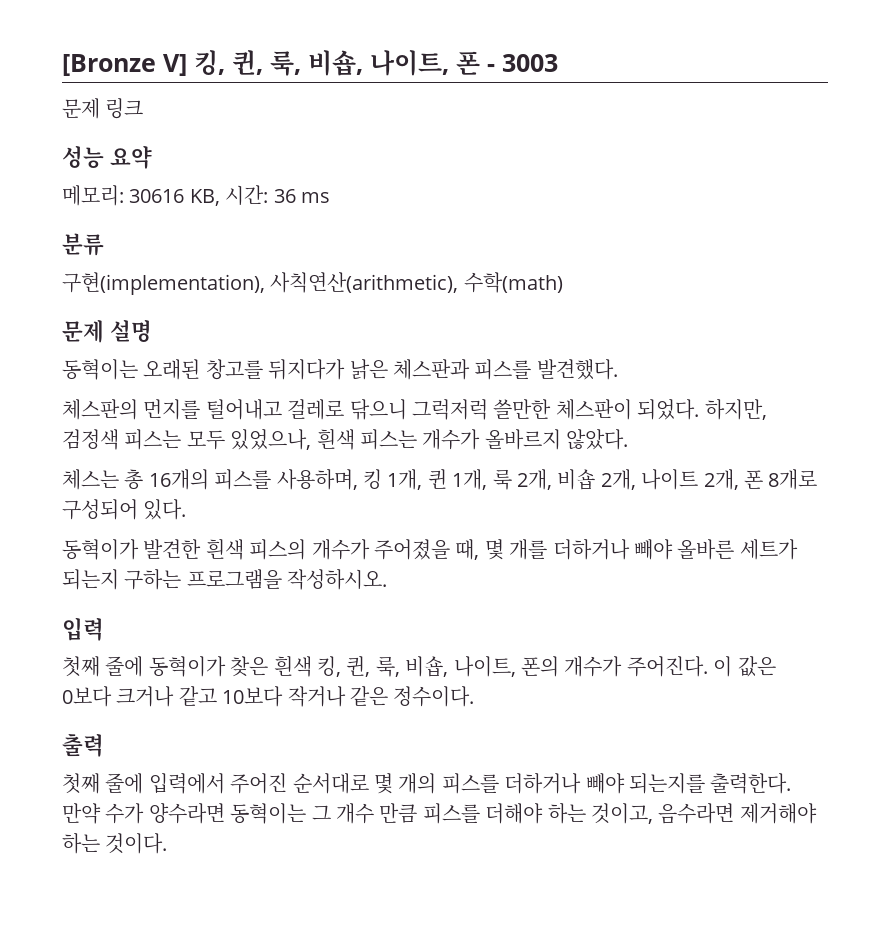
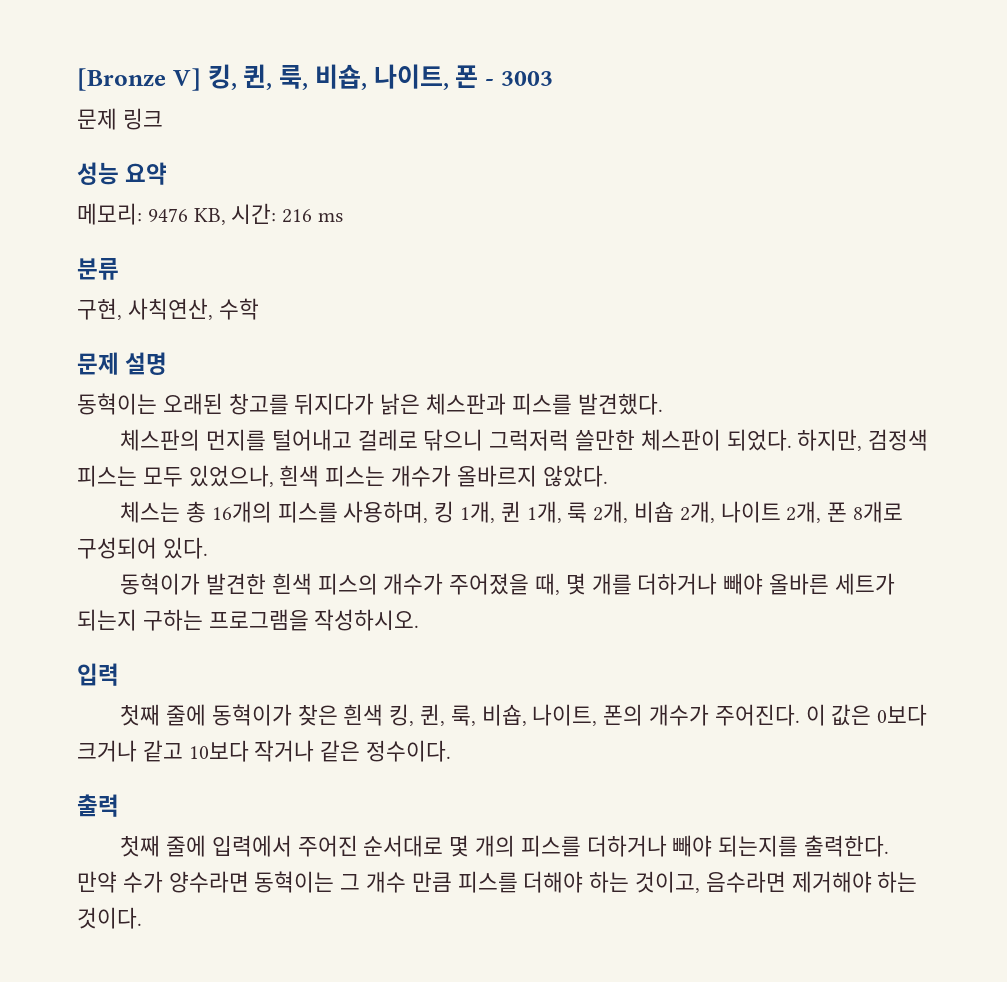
[129,189,185,203] 30616 -> [147,208,188,222] 9476
[273,189,296,203] 36 -> [282,209,313,223] 216
[62,272,563,295] 구현(implementation), 사칙연산(arithmetic), 수학(math) -> [77,298,259,320] 구현, 사칙연산, 수학

